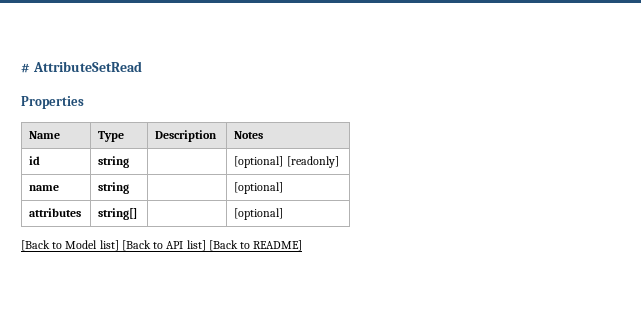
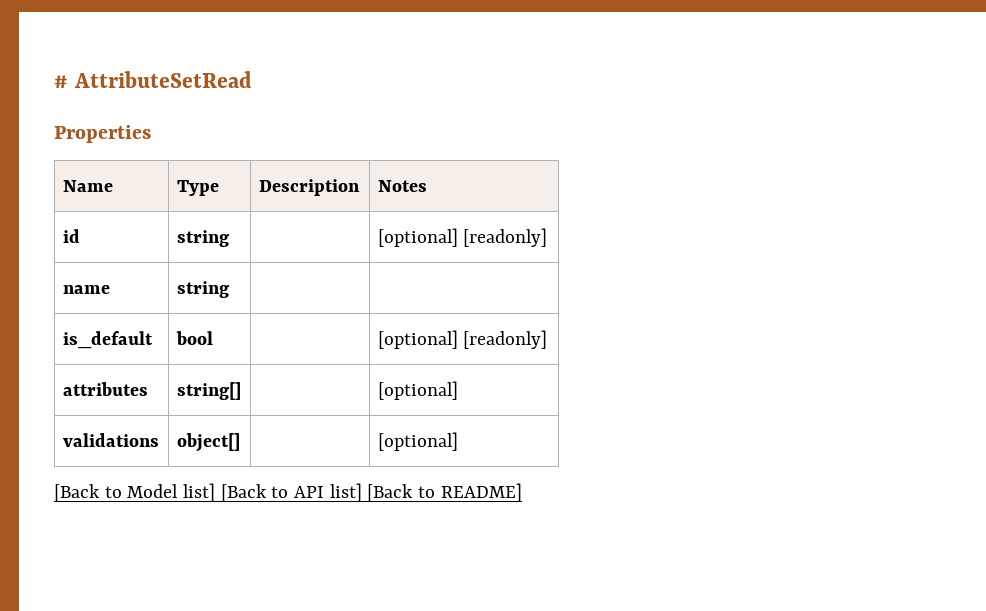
[234,182,284,194] [optional] -> [62,331,153,349] [175,331,213,345] [377,330,548,349] // is_default | bool | | [optional] [readonly]
(284, 214) none -> [62,433,159,447] [176,433,240,452] [377,432,458,451] // validations | object[] | | [optional]

